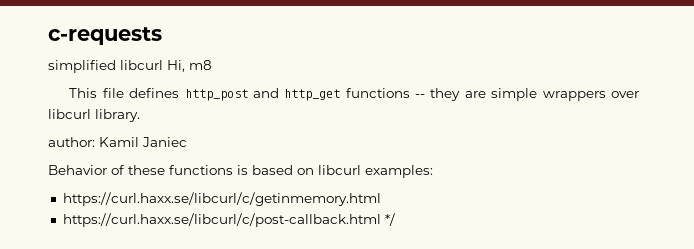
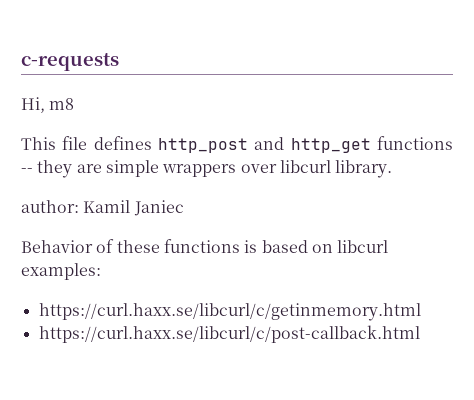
[48,60,163,73] simplified libcurl -> (119, 62) none
[384,213,395,226] */ -> (420, 334) none

